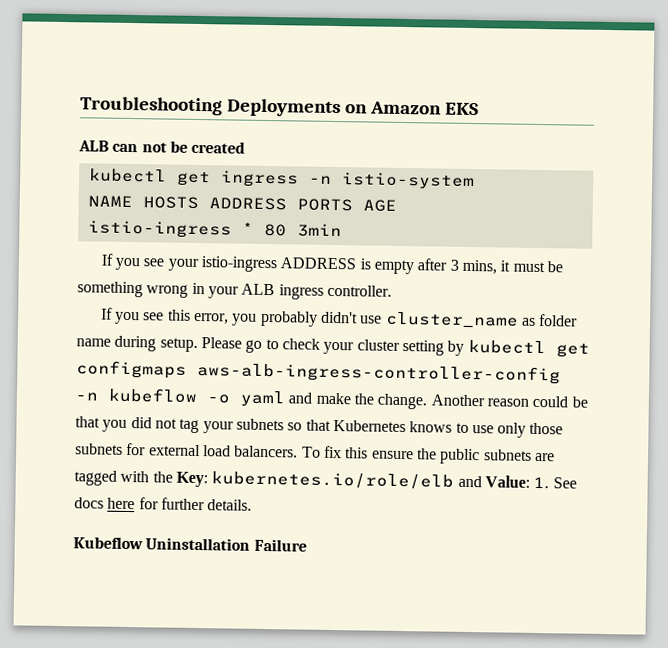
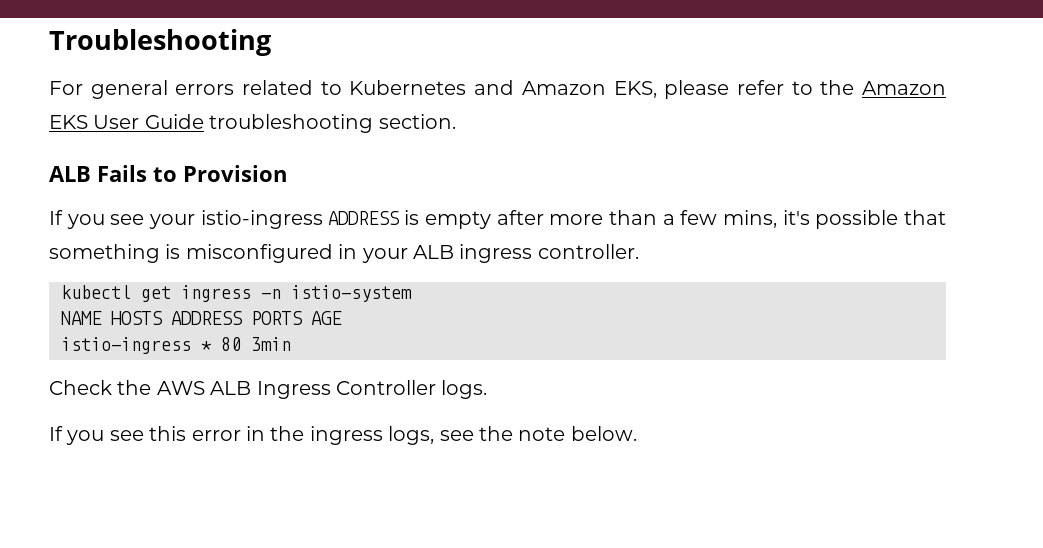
[226,98,479,118] [78,140,246,154] Deployments on Amazon EKS // ALB can not be created -> [49,80,947,99] [49,114,456,133] [49,165,287,182] [49,210,946,229] [49,244,639,263] // For general errors related to Kubernetes and Amazon EKS, please refer to the Amazon EKS User Guide troubleshooting section. // ALB Fails to Provision // If you see your istio-ingress ADDRESS is empty after more than a few mins, it's possible that something is misconfigured in your ALB ingress controller.
[100,253,563,275] [77,281,392,300] [100,307,579,329] [76,335,590,358] [76,360,561,385] [75,387,588,410] [75,416,564,438] [75,442,555,465] [74,470,577,490] [74,497,253,511] [73,536,307,552] If you see your istio-ingress ADDRESS is empty after 3 mins, it must be something wrong in your ALB ingress controller. // If you see this error, you probably didn't use cluster_name as folder name during setup. Please go to check your cluster setting by kubectl get configmaps aws-alb-ingress-controller-config -n kubeflow -o yaml and make the change. Another reason could be that you did not tag your subnets so that Kubernetes knows to use only those subnets for external load balancers. To fix this ensure the public subnets are tagged with the Key: kubernetes.io/role/elb and Value: 1. See docs here for further details. // Kubeflow Uninstallation Failure -> [49,380,488,399] [49,426,637,445] Check the AWS ALB Ingress Controller logs. // If you see this error in the ingress logs, see the note below.

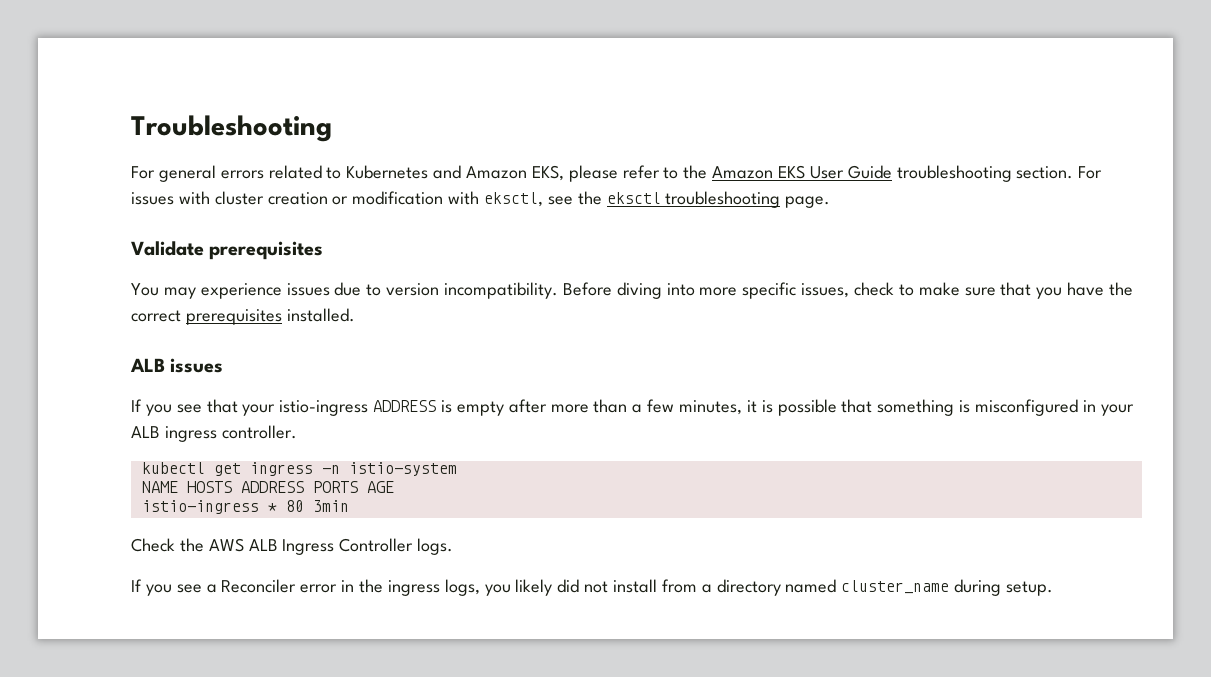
[49,165,287,182] [49,210,145,229] // ALB Fails to Provision // If you see -> [1078,166,1103,179] [131,191,831,208] [131,241,324,260] [131,282,1134,299] [131,308,355,325] [130,358,224,373] [131,399,238,416] For issues with cluster creation or modification with eksctl, see the eksctl troubleshooting page. // Validate prerequisites // You may experience issues due to version incompatibility. Before diving into more specific issues, check to make sure that you have the correct prerequisites installed. // ALB issues // If you see that
[722,210,810,228] mins, it's -> [679,400,773,415] minutes, it is
[149,426,187,441] this -> [206,579,297,593] a Reconciler
[439,426,637,441] see the note below. -> [484,579,1054,596] you likely did not install from a directory named cluster_name during setup.

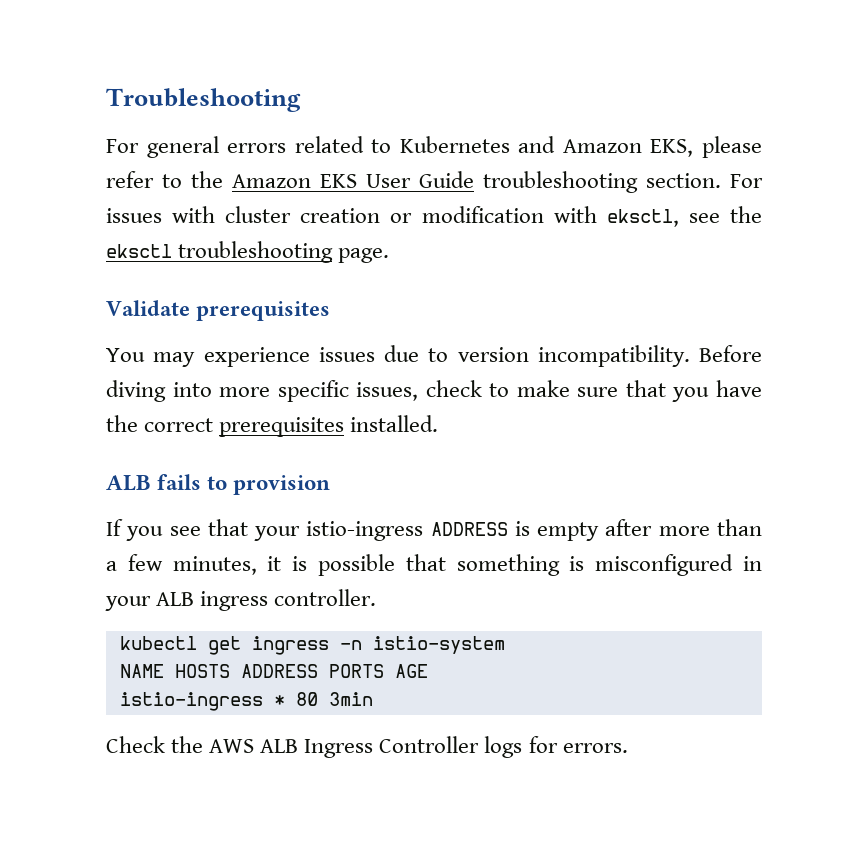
[170,358,224,373] issues -> [157,474,331,495] fails to provision
[417,538,454,555] [131,579,1054,596] logs. // If you see a Reconciler error in the ingress logs, you likely did not install from a directory named cluster_name during setup. -> [484,736,628,758] logs for errors.

